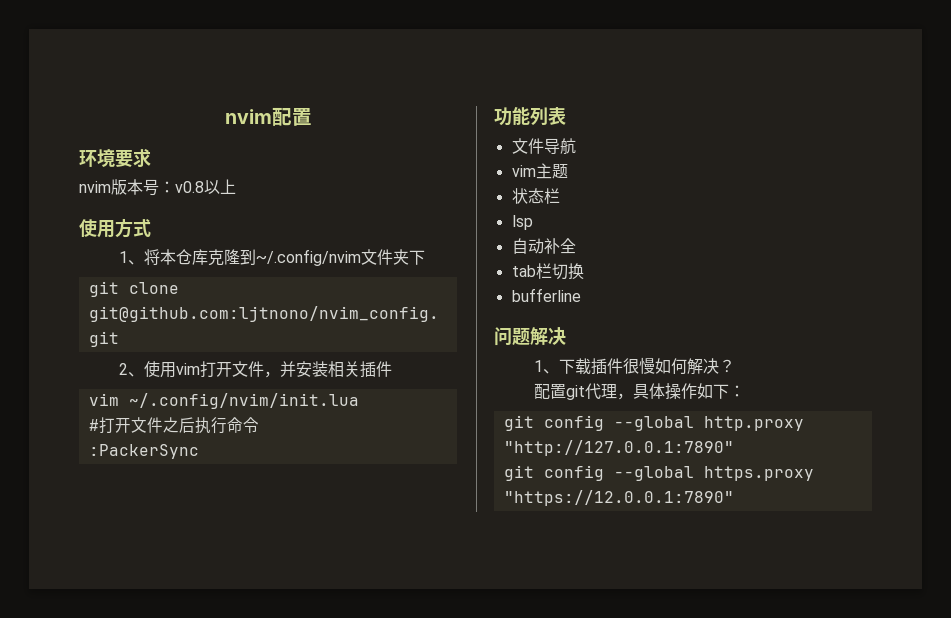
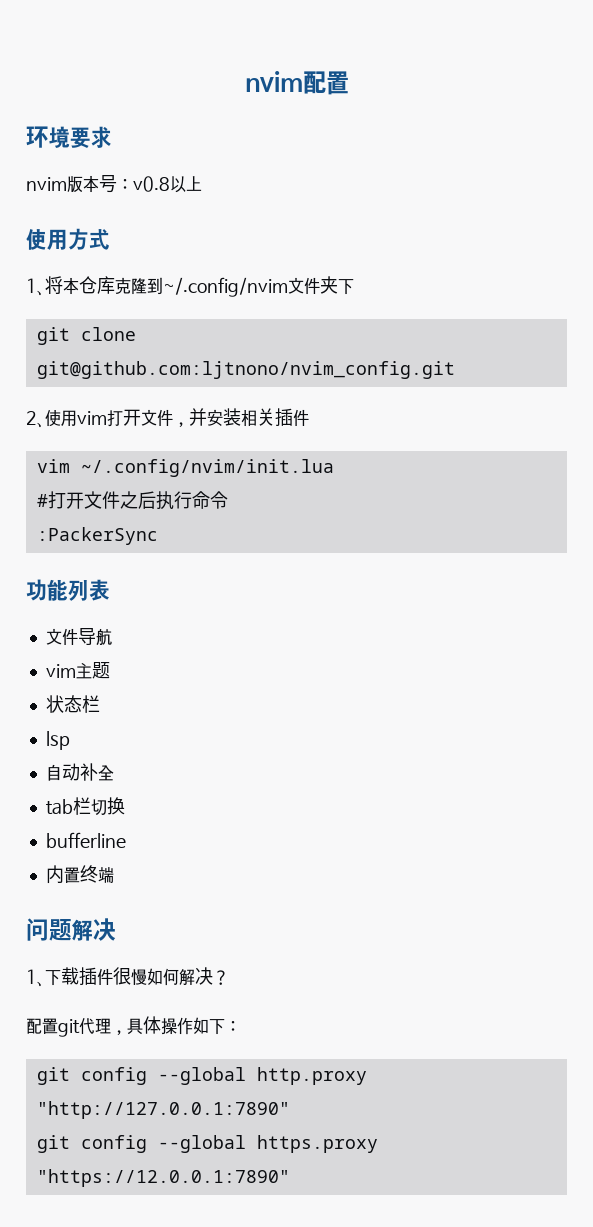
(581, 295) none -> [45,865,114,884] // 内置终端

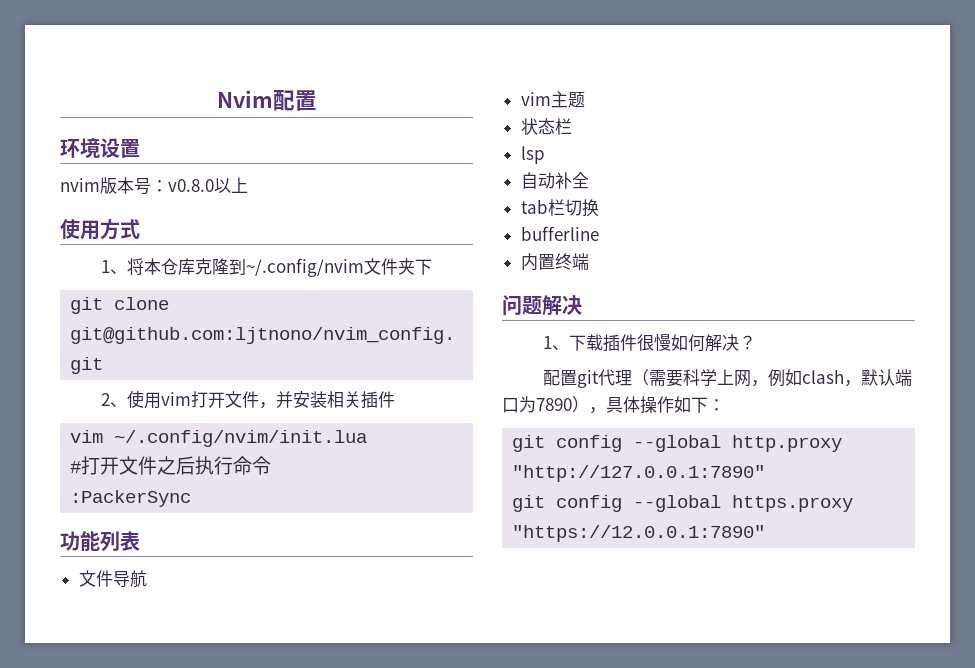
[244,71,303,92] nvim -> [216,90,273,108] Nvim
[70,126,112,148] 要求 -> [100,138,140,158] 设置
[133,176,170,192] v0.8 -> [168,179,214,192] v0.8.0
(111, 1026) none -> [632,369,913,387] [502,396,589,413] （需要科学上网，例如clash，默认端口为7890）

